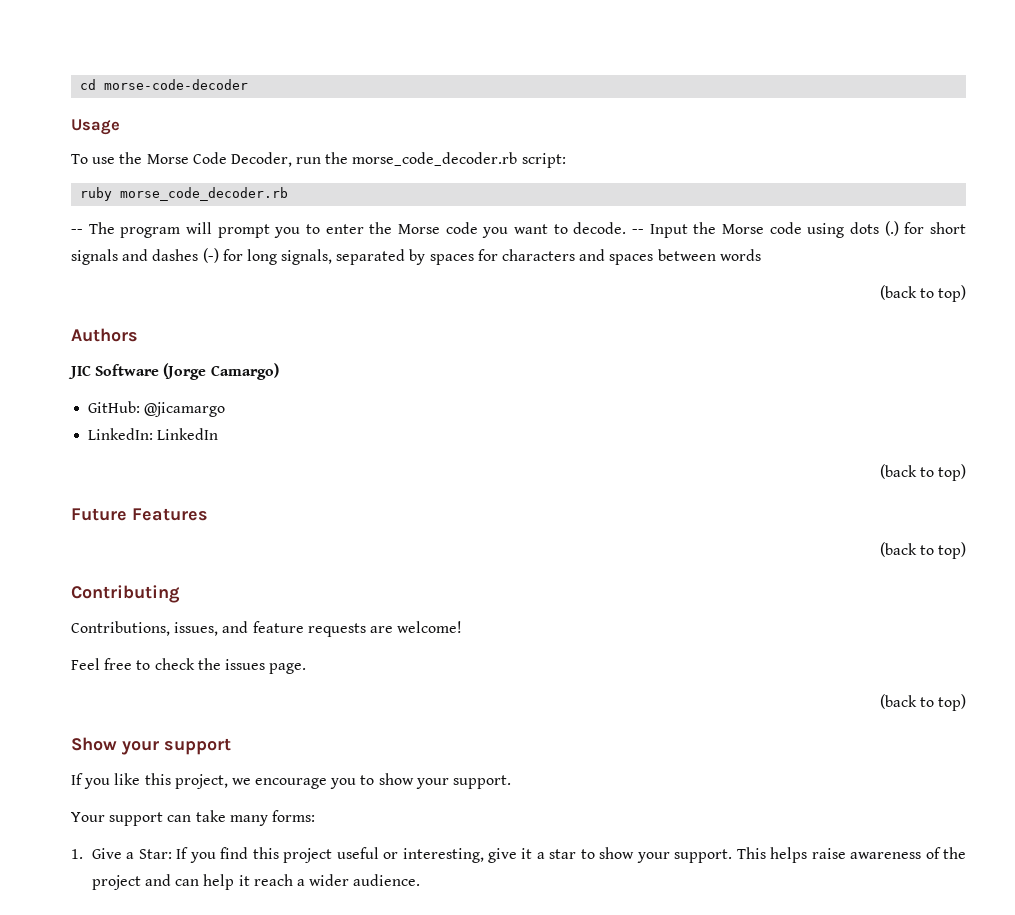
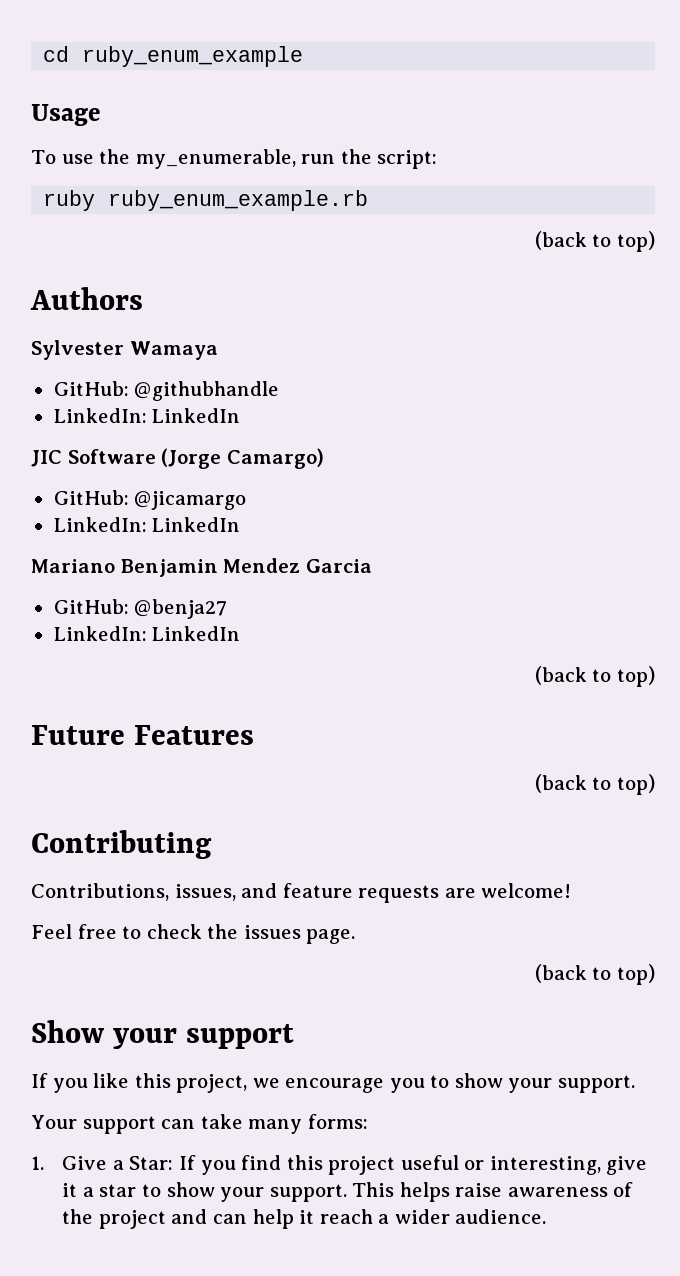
[104,79,249,90] morse-code-decoder -> [82,46,304,67] ruby_enum_example
[146,152,292,167] Morse Code Decoder, -> [135,149,296,169] my_enumerable,
[352,152,518,166] morse_code_decoder.rb -> (372, 156) none
[120,187,289,201] [71,221,966,238] [71,248,761,265] [879,285,966,302] [71,328,138,342] morse_code_decoder.rb // -- The program will prompt you to enter the Morse code you want to decode. -- Input the Morse code using dots (.) for short signals and dashes (-) for long signals, separated by spaces for characters and spaces between words // (back to top) // Authors -> [108,190,369,211] [534,231,655,252] [30,287,143,310] [31,340,218,360] [53,381,280,401] [53,408,241,423] ruby_enum_example.rb // (back to top) // Authors // Sylvester Wamaya // GitHub: @githubhandle // LinkedIn: LinkedIn
(219, 434) none -> [31,558,372,577] [53,599,228,619] [53,626,241,641] // Mariano Benjamin Mendez Garcia // GitHub: @benja27 // LinkedIn: LinkedIn

